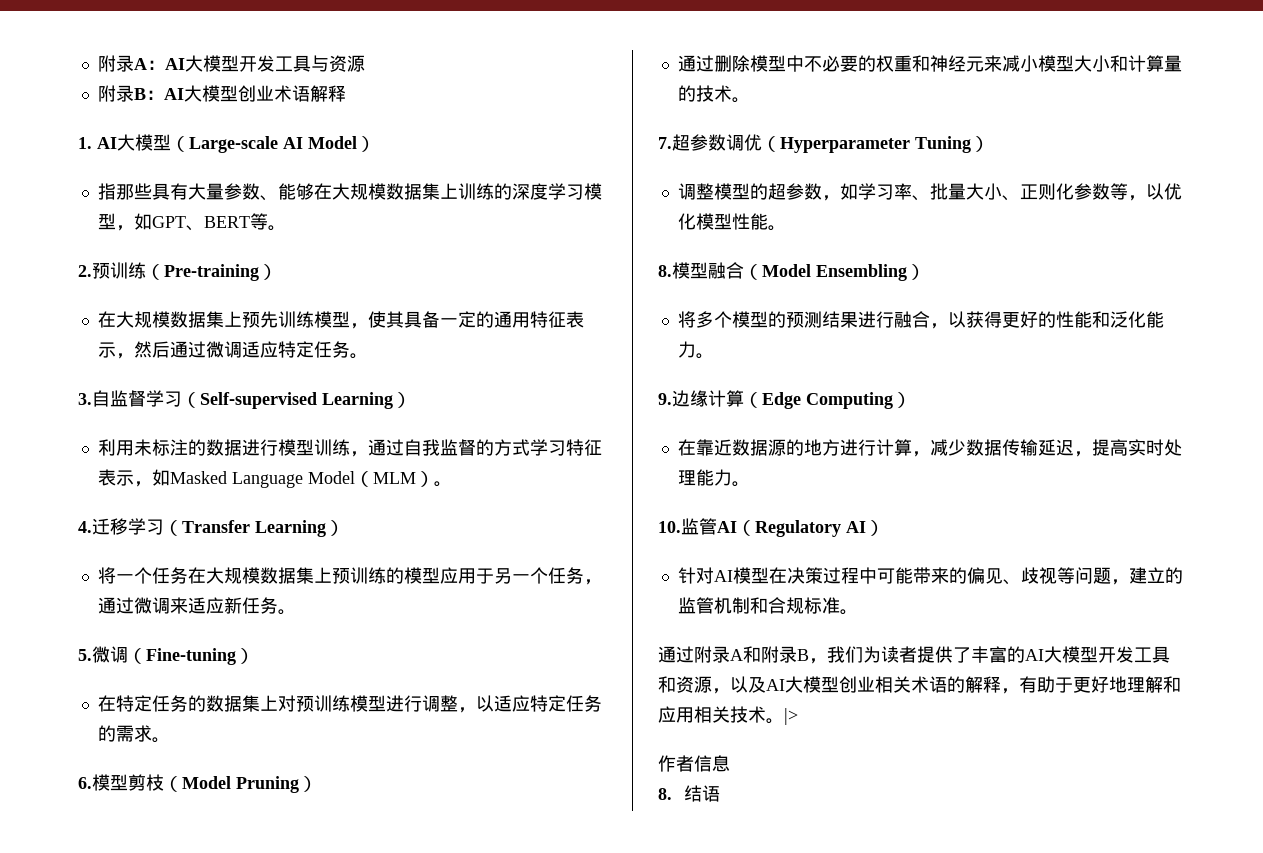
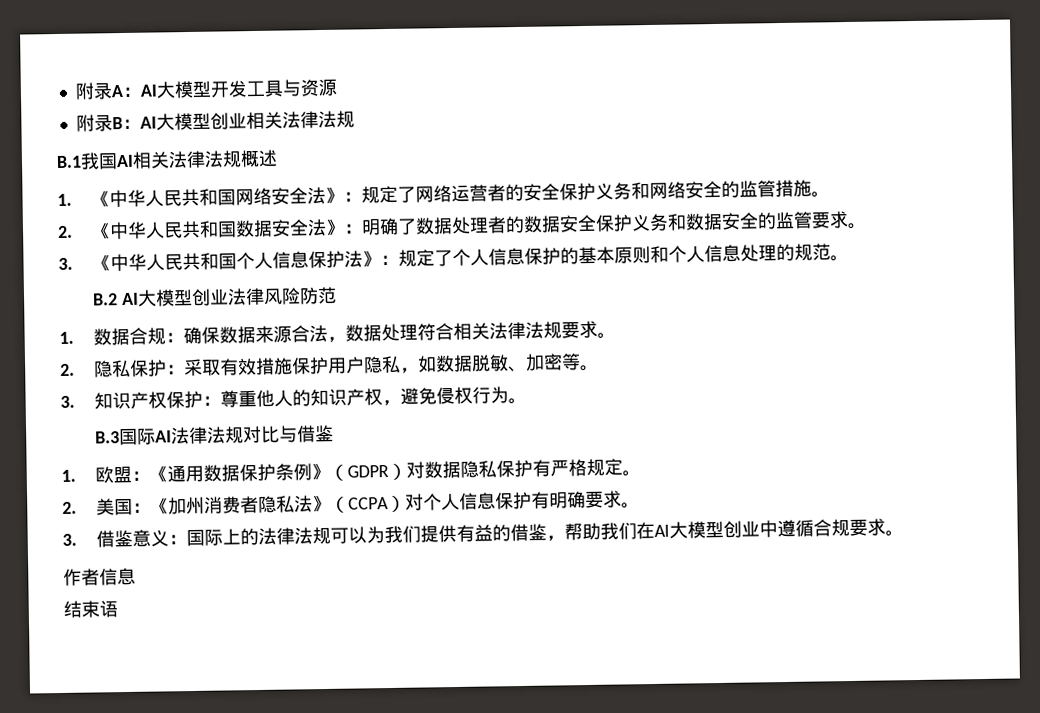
[273,85,346,102] [78,134,375,153] [97,183,602,201] [97,213,286,231] [78,262,277,281] [97,311,584,329] [97,341,368,359] [78,390,411,409] [97,439,602,457] [97,469,452,488] [78,518,344,537] [97,567,602,585] [97,597,296,615] [78,646,254,665] [97,695,602,713] [97,725,170,743] [78,774,317,793] [677,55,1182,72] [677,85,750,103] [658,134,989,153] [677,183,1182,201] [677,213,786,231] [658,262,925,281] [677,311,1164,329] [677,341,714,359] [658,390,911,409] [677,439,1182,457] [677,469,750,487] [658,518,884,537] [677,567,1183,585] [677,597,858,615] [658,646,1170,664] [658,676,1181,694] [658,706,798,725] 术语解释 // 1. AI大模型（Large-scale AI Model） // 指那些具有大量参数、能够在大规模数据集上训练的深度学习模型，如GPT、BERT等。 // 2.预训练（Pre-training） // 在大规模数据集上预先训练模型，使其具备一定的通用特征表示，然后通过微调适应特定任务。 // 3.自监督学习（Self-supervised Learning） // 利用未标注的数据进行模型训练，通过自我监督的方式学习特征表示，如Masked Language Model（MLM）。 // 4.迁移学习（Transfer Learning） // 将一个任务在大规模数据集上预训练的模型应用于另一个任务，通过微调来适应新任务。 // 5.微调（Fine-tuning） // 在特定任务的数据集上对预训练模型进行调整，以适应特定任务的需求。 // 6.模型剪枝（Model Pruning） // 通过删除模型中不必要的权重和神经元来减小模型大小和计算量的技术。 // 7.超参数调优（Hyperparameter Tuning） // 调整模型的超参数，如学习率、批量大小、正则化参数等，以优化模型性能。 // 8.模型融合（Model Ensembling） // 将多个模型的预测结果进行融合，以获得更好的性能和泛化能力。 // 9.边缘计算（Edge Computing） // 在靠近数据源的地方进行计算，减少数据传输延迟，提高实时处理能力。 // 10.监管AI（Regulatory AI） // 针对AI模型在决策过程中可能带来的偏见、歧视等问题，建立的监管机制和合规标准。 // 通过附录A和附录B，我们为读者提供了丰富的AI大模型开发工具和资源，以及AI大模型创业相关术语的解释，有助于更好地理解和应用相关技术。|> -> [245,110,355,130] [56,149,278,170] [57,179,831,208] [57,210,868,240] [58,243,850,272] [92,286,338,307] [59,320,617,346] [60,353,600,378] [60,386,528,410] [95,424,335,446] [61,458,642,484] [62,490,641,516] [62,518,905,548] 相关法律法规 // B.1我国AI相关法律法规概述 // 1.《中华人民共和国网络安全法》：规定了网络运营者的安全保护义务和网络安全的监管措施。 // 2.《中华人民共和国数据安全法》：明确了数据处理者的数据安全保护义务和数据安全的监管要求。 // 3.《中华人民共和国个人信息保护法》：规定了个人信息保护的基本原则和个人信息处理的规范。 // B.2 AI大模型创业法律风险防范 // 1.数据合规：确保数据来源合法，数据处理符合相关法律法规要求。 // 2.隐私保护：采取有效措施保护用户隐私，如数据脱敏、加密等。 // 3.知识产权保护：尊重他人的知识产权，避免侵权行为。 // B.3国际AI法律法规对比与借鉴 // 1.欧盟：《通用数据保护条例》（GDPR）对数据隐私保护有严格规定。 // 2.美国：《加州消费者隐私法》（CCPA）对个人信息保护有明确要求。 // 3.借鉴意义：国际上的法律法规可以为我们提供有益的借鉴，帮助我们在AI大模型创业中遵循合规要求。
[658,785,702,802] 8.结 -> [63,600,100,618] 结束

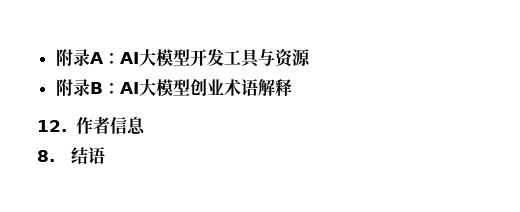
[245,110,355,130] [56,149,278,170] [57,179,831,208] [57,210,868,240] [58,243,850,272] [92,286,338,307] [59,320,617,346] [60,353,600,378] [60,386,528,410] [95,424,335,446] [61,458,642,484] [62,490,641,516] [62,518,905,548] 相关法律法规 // B.1我国AI相关法律法规概述 // 1.《中华人民共和国网络安全法》：规定了网络运营者的安全保护义务和网络安全的监管措施。 // 2.《中华人民共和国数据安全法》：明确了数据处理者的数据安全保护义务和数据安全的监管要求。 // 3.《中华人民共和国个人信息保护法》：规定了个人信息保护的基本原则和个人信息处理的规范。 // B.2 AI大模型创业法律风险防范 // 1.数据合规：确保数据来源合法，数据处理符合相关法律法规要求。 // 2.隐私保护：采取有效措施保护用户隐私，如数据脱敏、加密等。 // 3.知识产权保护：尊重他人的知识产权，避免侵权行为。 // B.3国际AI法律法规对比与借鉴 // 1.欧盟：《通用数据保护条例》（GDPR）对数据隐私保护有严格规定。 // 2.美国：《加州消费者隐私法》（CCPA）对个人信息保护有明确要求。 // 3.借鉴意义：国际上的法律法规可以为我们提供有益的借鉴，帮助我们在AI大模型创业中遵循合规要求。 // -> [223,79,292,96] [37,120,67,132] 术语解释 // 12.
[63,600,100,618] 结束 -> [37,147,88,165] 8.结

